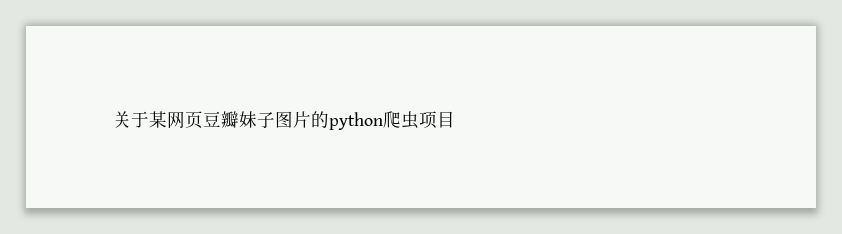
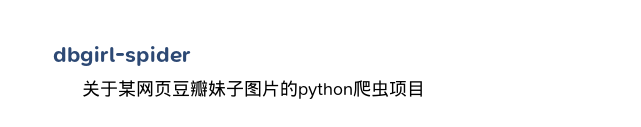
(113, 119) none -> [53,46,191,66] dbgirl-spider //

